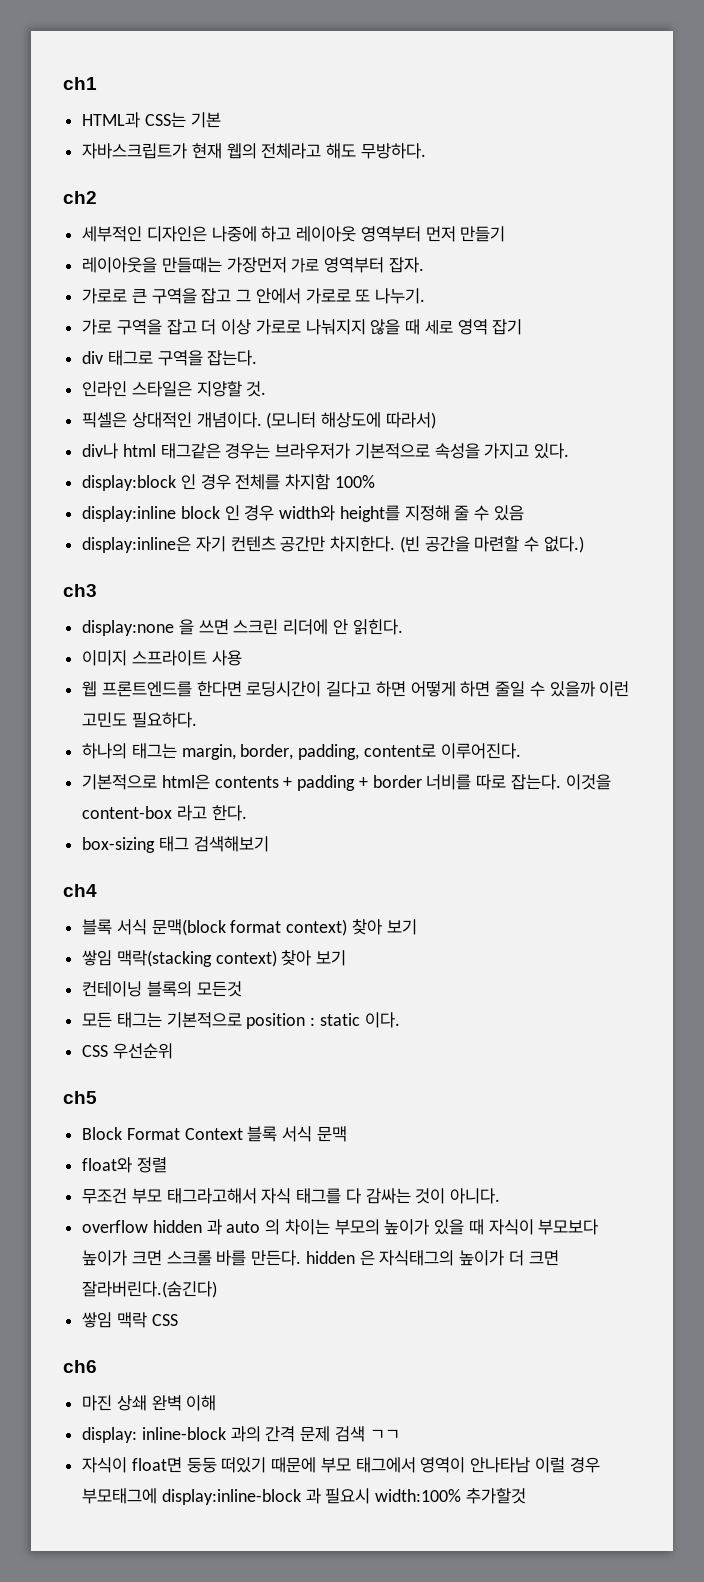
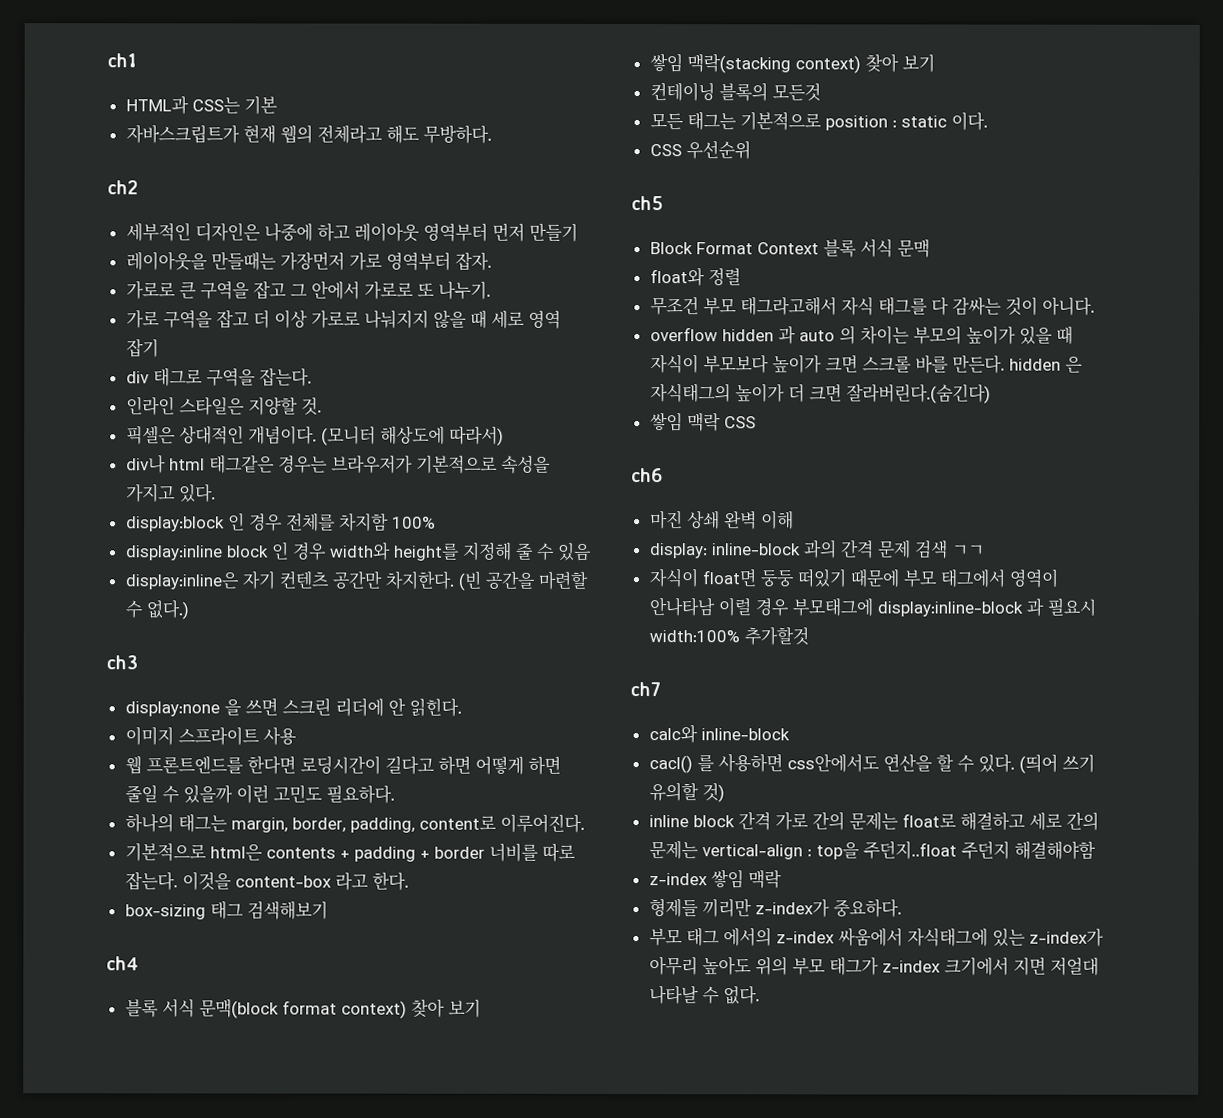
(526, 1496) none -> [630,682,661,697] [648,724,790,744] [648,753,1095,774] [648,782,725,803] [648,811,1099,831] [648,840,1096,860] [648,869,782,889] [648,898,902,918] [648,927,1104,947] [648,956,1099,976] [648,985,760,1005] // ch7 // calc와 inline-block // cacl() 를 사용하면 css안에서도 연산을 할 수 있다. (띄어 쓰기 유의할 것) // inline block 간격 가로 간의 문제는 float로 해결하고 세로 간의 문제는 vertical-align : top을 주던지..float 주던지 해결해야함 // z-index 쌓임 맥락 // 형제들 끼리만 z-index가 중요하다. // 부모 태그 에서의 z-index 싸움에서 자식태그에 있는 z-index가 아무리 높아도 위의 부모 태그가 z-index 크기에서 지면 저얼대 나타날 수 없다.

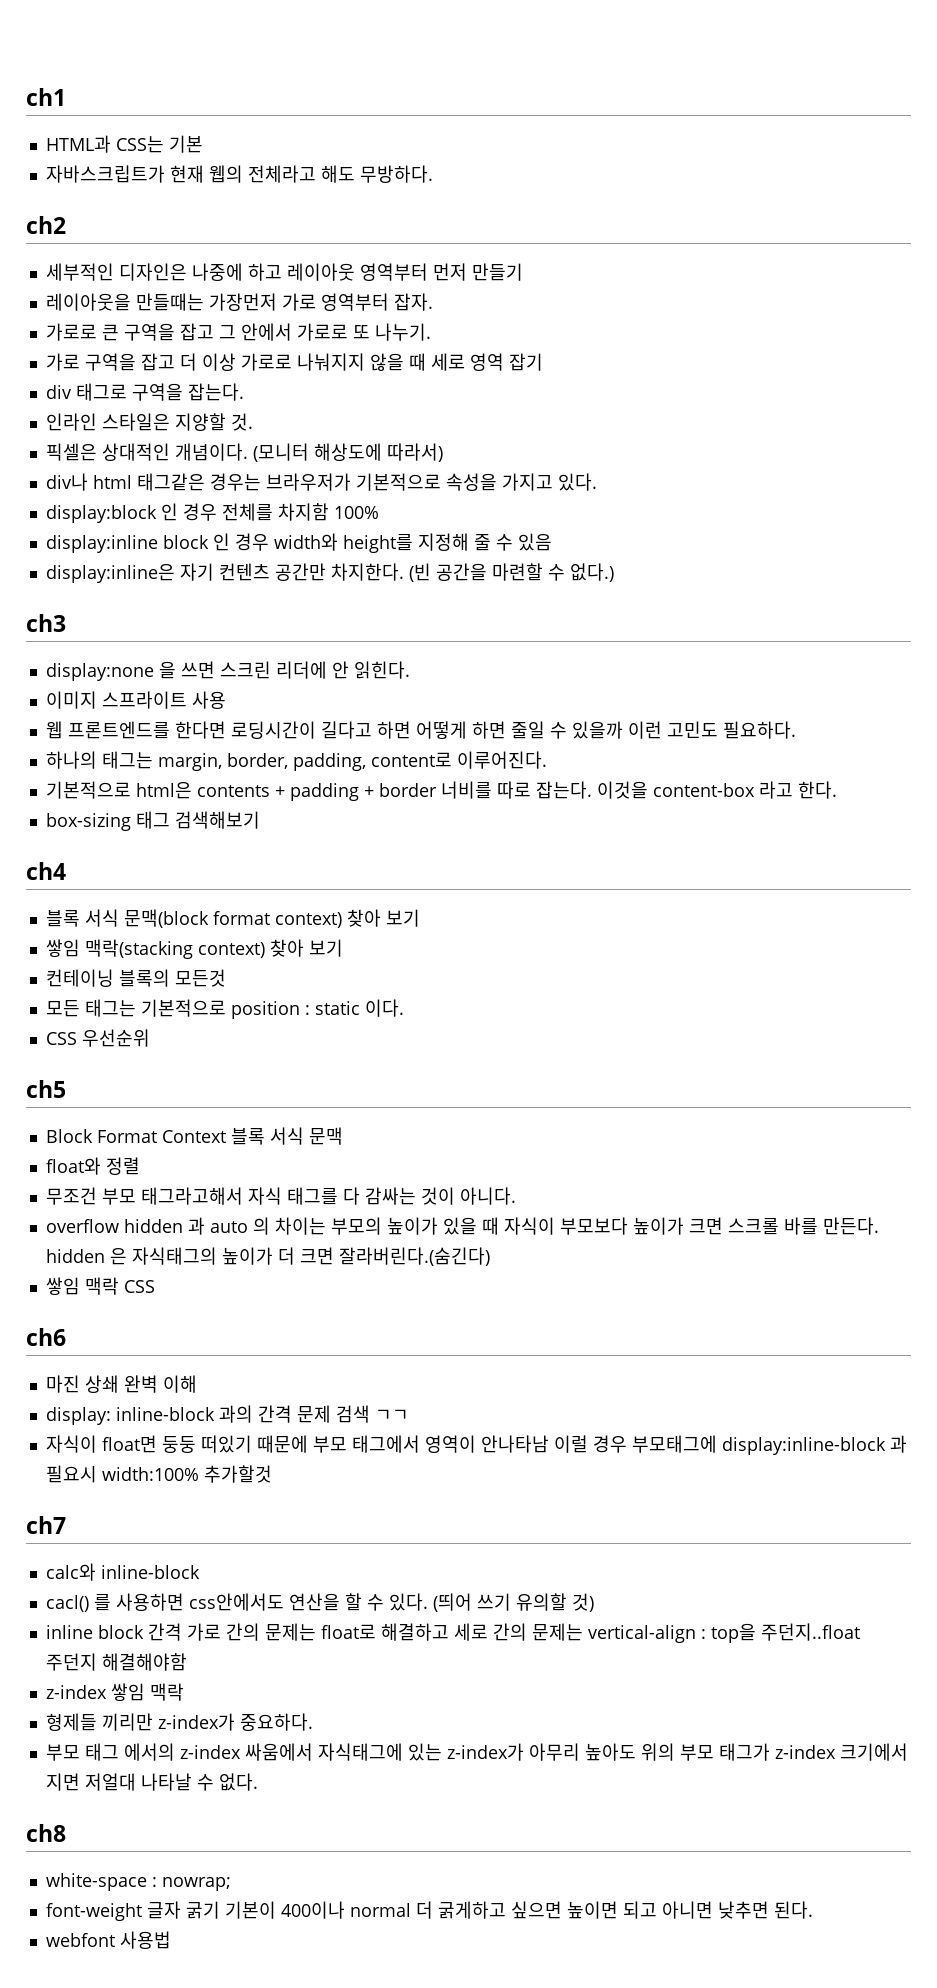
(760, 995) none -> [26,1824,66,1842] [45,1873,231,1891] [45,1901,813,1921] [45,1931,171,1949] // ch8 // white-space : nowrap; // font-weight 글자 굵기 기본이 400이나 normal 더 굵게하고 싶으면 높이면 되고 아니면 낮추면 된다. // webfont 사용법

